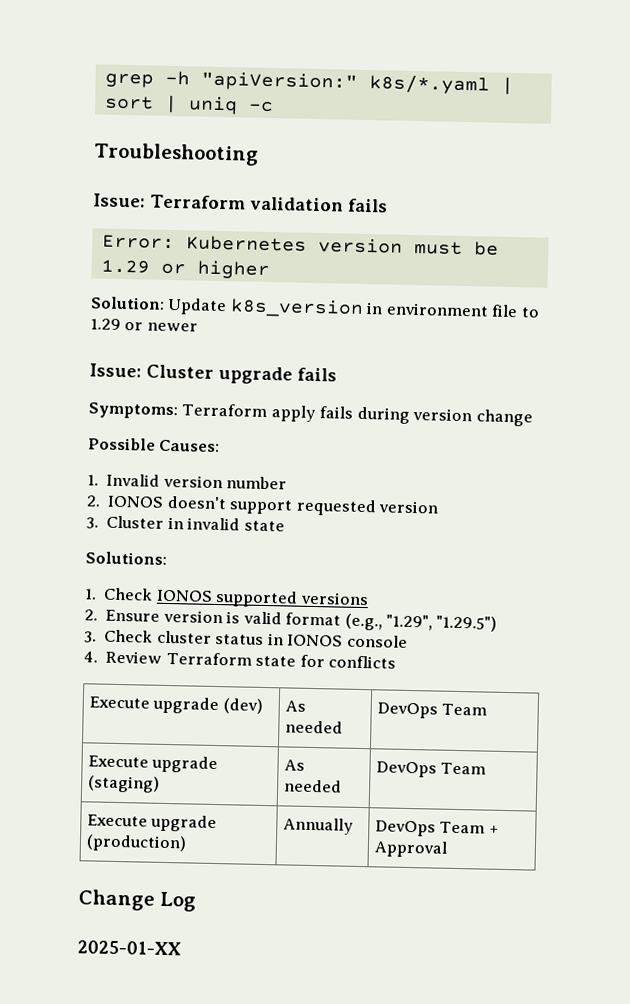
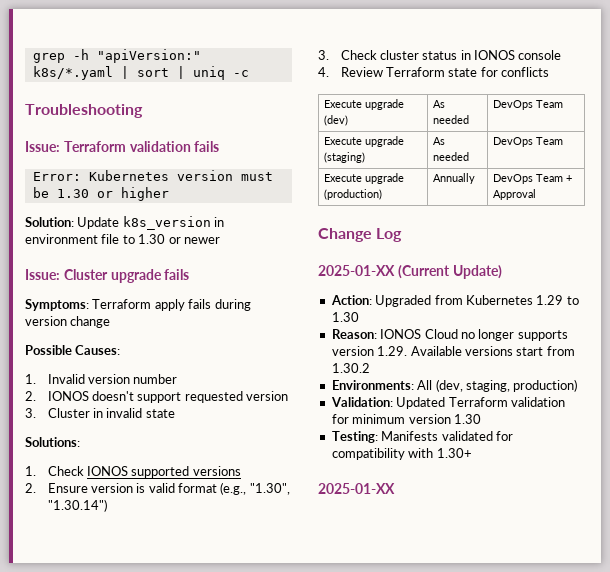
[100,259,150,274] 1.29 -> [56,189,89,198] 1.30
[90,318,121,330] 1.29 -> [138,234,166,244] 1.30
[385,614,498,632] "1.29", "1.29.5") -> [249,483,290,495] [47,499,107,512] "1.30", "1.30.14")
(196, 901) none -> [318,265,502,279] [330,295,579,307] [331,312,359,322] [331,329,568,341] [331,346,575,356] [331,363,370,373] [331,379,578,392] [330,397,565,409] [331,414,481,424] [331,431,513,443] [331,448,472,460] // 2025-01-XX (Current Update) // Action: Upgraded from Kubernetes 1.29 to 1.30 // Reason: IONOS Cloud no longer supports version 1.29. Available versions start from 1.30.2 // Environments: All (dev, staging, production) // Validation: Updated Terraform validation for minimum version 1.30 // Testing: Manifests validated for compatibility with 1.30+

